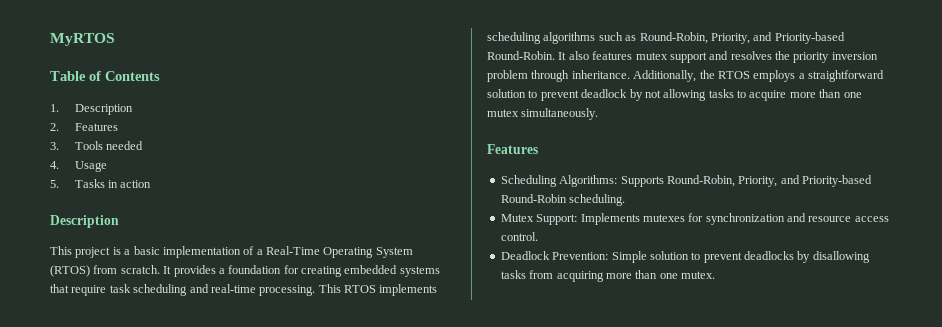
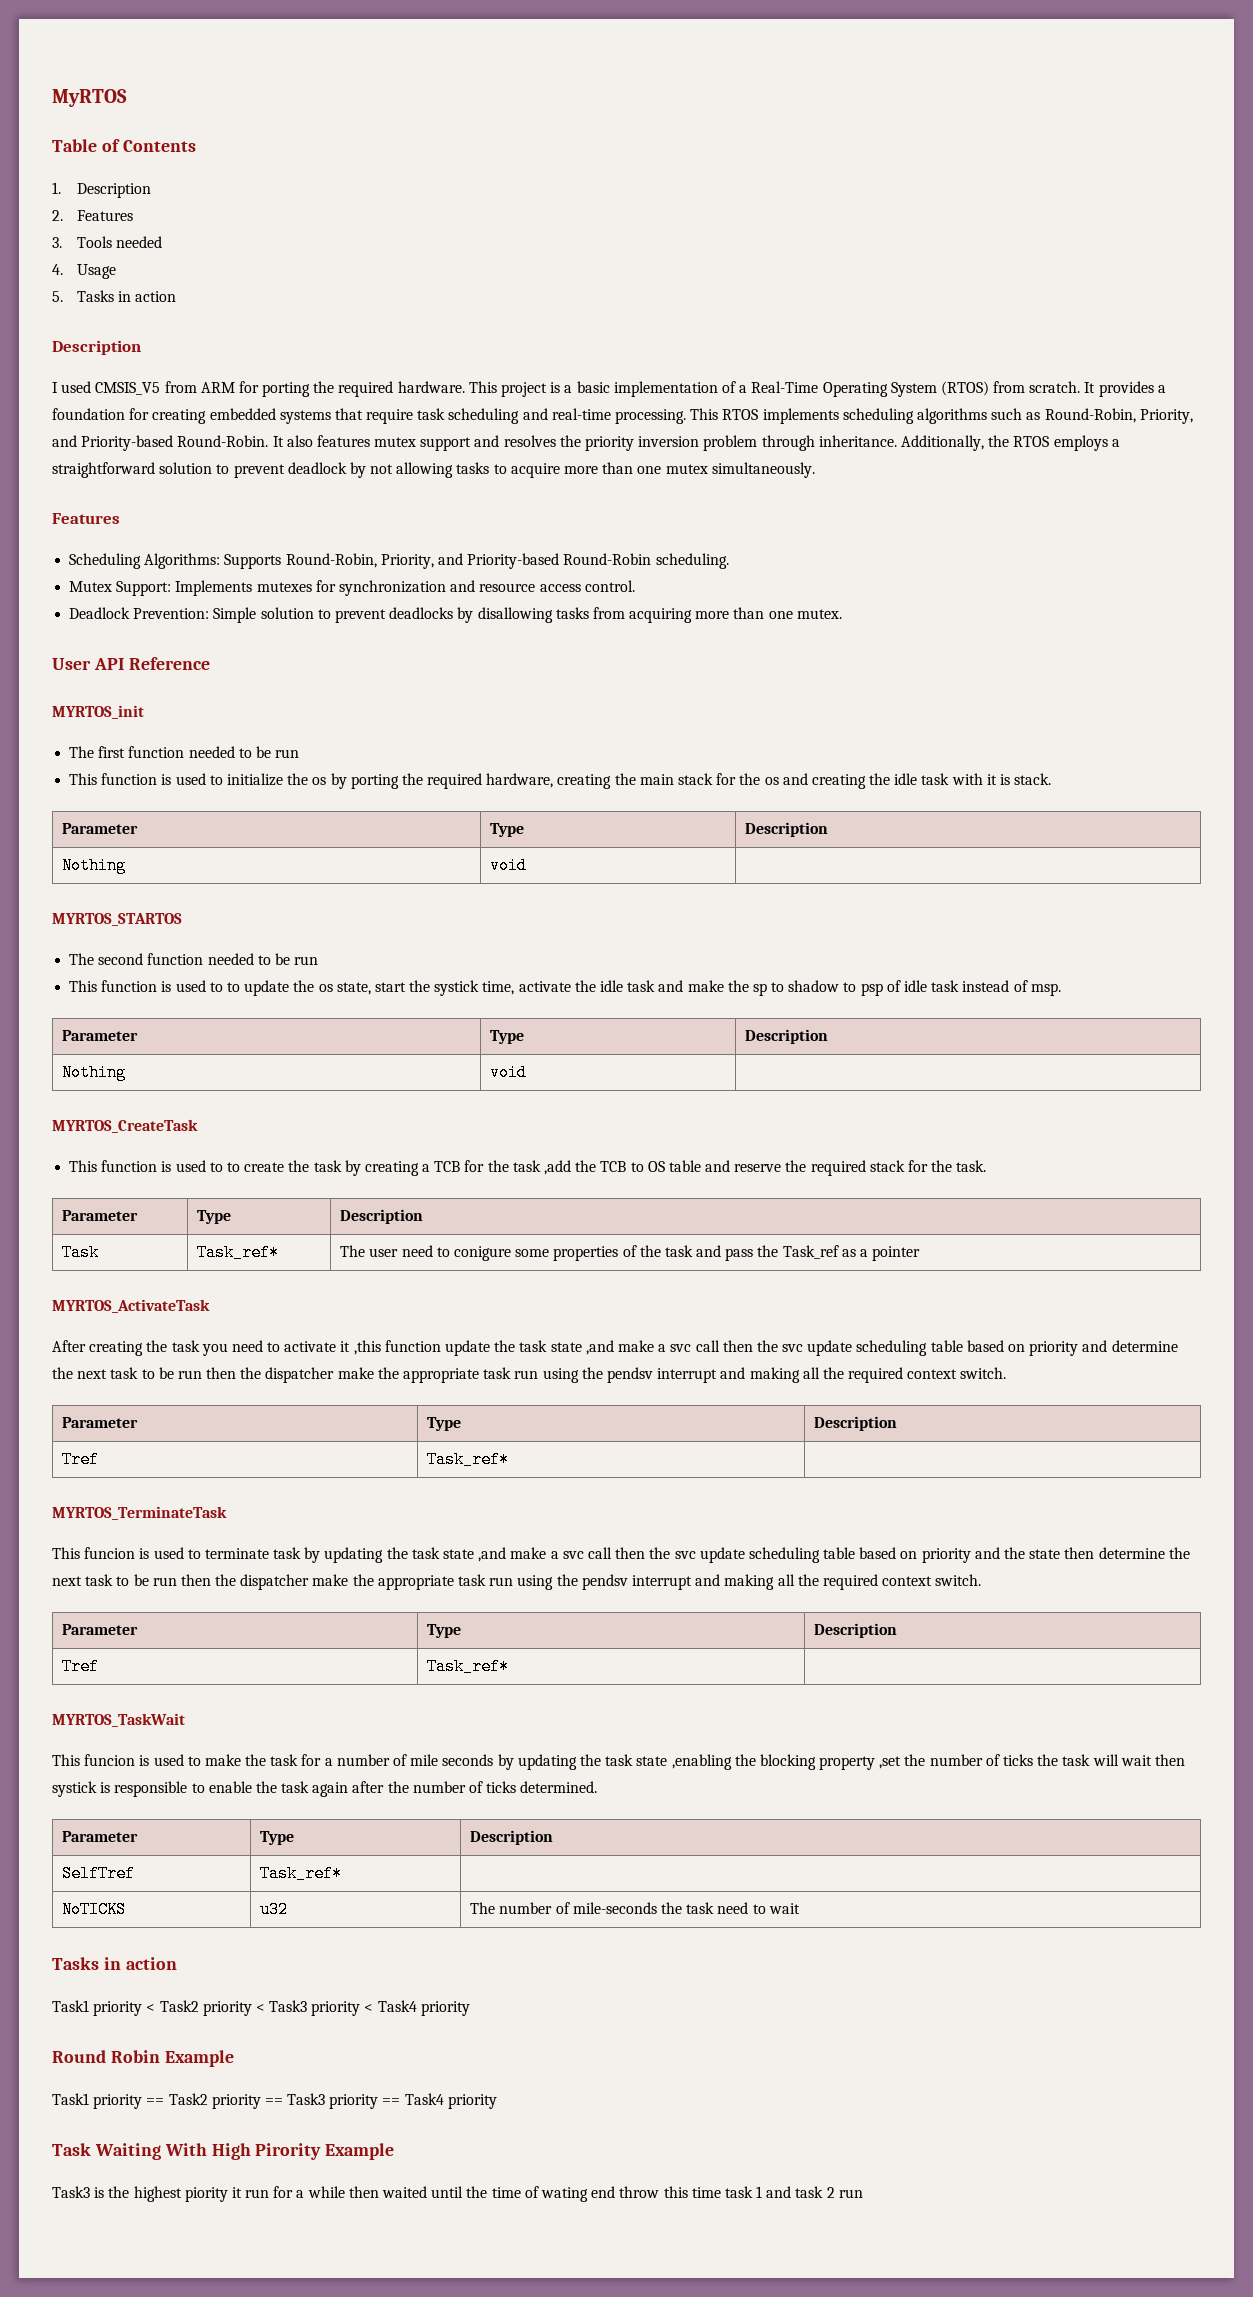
(119, 221) none -> [52,381,465,397] I used CMSIS_V5 from ARM for porting the required hardware.
(715, 275) none -> [52,657,210,670] [52,705,144,719] [69,746,300,758] [69,773,1052,789] [62,823,139,834] [490,823,525,837] [745,822,829,837] [62,857,127,874] [490,857,528,874] [52,913,182,926] [69,953,319,965] [69,980,1061,996] [62,1030,139,1041] [490,1030,525,1044] [745,1029,829,1044] [62,1064,127,1081] [490,1064,528,1081] [52,1119,198,1133] [69,1160,987,1176] [62,1210,139,1221] [197,1210,232,1224] [340,1209,424,1224] [62,1244,100,1261] [197,1244,280,1261] [340,1245,921,1261] [52,1299,210,1313] [52,1340,1178,1356] [52,1367,1007,1383] [62,1417,139,1428] [427,1417,462,1431] [814,1416,898,1431] [62,1451,100,1468] [427,1451,510,1468] [52,1506,227,1520] [52,1547,1190,1563] [52,1574,982,1590] [62,1624,139,1635] [427,1624,462,1638] [814,1623,898,1638] [62,1658,100,1675] [427,1658,510,1675] [52,1713,185,1727] [52,1754,1185,1770] [52,1781,598,1797] [62,1831,139,1842] [260,1831,295,1845] [470,1830,554,1845] [62,1865,136,1882] [260,1865,343,1882] [62,1901,127,1918] [260,1901,289,1918] [470,1902,800,1914] [52,1957,177,1970] [52,2000,470,2016] [52,2050,234,2067] [52,2093,497,2109] [52,2143,395,2160] [52,2186,863,2202] // User API Reference // MYRTOS_init // The first function needed to be run // This function is used to initialize the os by porting the required hardware, creating the main stack for the os and creating the idle task with it is stack. // Parameter | Type | Description // Nothing | void | // MYRTOS_STARTOS // The second function needed to be run // This function is used to to update the os state, start the systick time, activate the idle task and make the sp to shadow to psp of idle task instead of msp. // Parameter | Type | Description // Nothing | void | // MYRTOS_CreateTask // This function is used to to create the task by creating a TCB for the task ,add the TCB to OS table and reserve the required stack for the task. // Parameter | Type | Description // Task | Task_ref* | The user need to conigure some properties of the task and pass the Task_ref as a pointer // MYRTOS_ActivateTask // After creating the task you need to activate it ,this function update the task state ,and make a svc call then the svc update scheduling table based on priority and determine the next task to be run then the dispatcher make the appropriate task run using the pendsv interrupt and making all the required context switch. // Parameter | Type | Description // Tref | Task_ref* | // MYRTOS_TerminateTask // This funcion is used to terminate task by updating the task state ,and make a svc call then the svc update scheduling table based on priority and the state then determine the next task to be run then the dispatcher make the appropriate task run using the pendsv interrupt and making all the required context switch. // Parameter | Type | Description // Tref | Task_ref* | // MYRTOS_TaskWait // This funcion is used to make the task for a number of mile seconds by updating the task state ,enabling the blocking property ,set the number of ticks the task will wait then systick is responsible to enable the task again after the number of ticks determined. // Parameter | Type | Description // SelfTref | Task_ref* | // NoTICKS | u32 | The number of mile-seconds the task need to wait // Tasks in action // Task1 priority < Task2 priority < Task3 priority < Task4 priority // Round Robin Example // Task1 priority == Task2 priority == Task3 priority == Task4 priority // Task Waiting With High Pirority Example // Task3 is the highest piority it run for a while then waited until the time of wating end throw this time task 1 and task 2 run

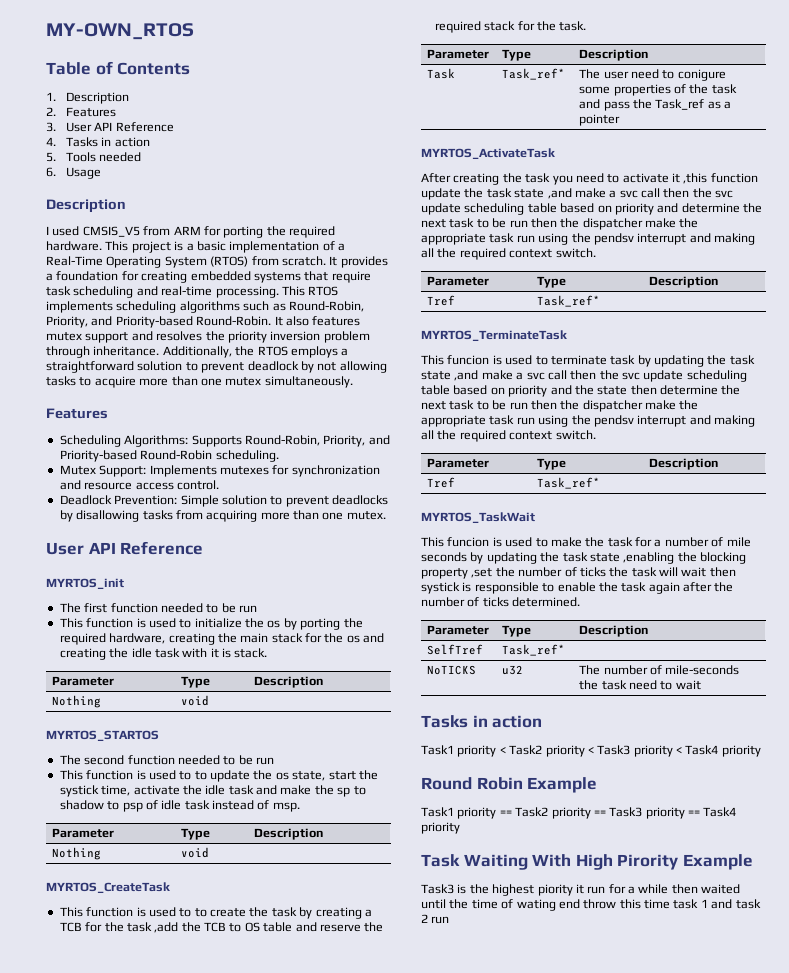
[52,89,127,107] MyRTOS -> [46,23,194,40] MY-OWN_RTOS
(62, 242) none -> [65,122,174,132] [46,137,150,147] [46,152,56,162] User API Reference // 4. Tasks in action // 5.
[52,264,63,275] 4. -> [46,167,56,177] 6.
[52,290,177,302] // 5. Tasks in action -> (101, 173) none

